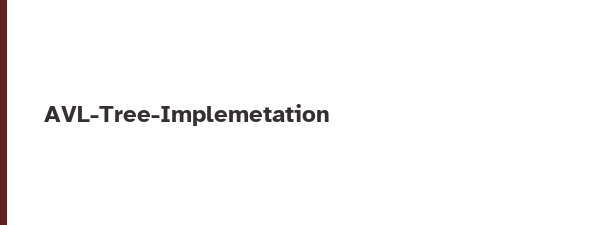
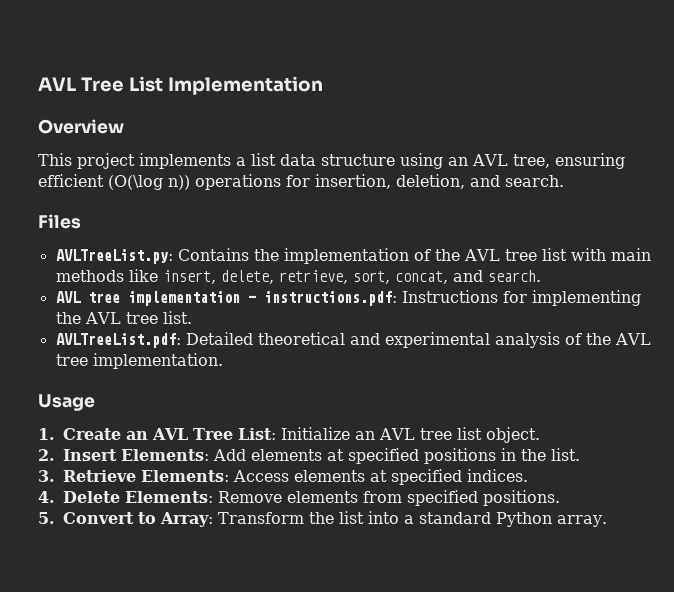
[44,104,330,126] AVL-Tree-Implemetation -> [38,76,323,95] [38,119,124,134] [38,153,625,169] [38,174,564,190] [38,214,81,229] [55,248,651,264] [55,269,541,284] [55,290,641,306] [55,311,192,324] [55,332,651,348] [55,353,223,369] [38,394,95,411] [38,427,540,443] [38,448,580,464] [38,469,528,485] [38,490,560,506] [38,511,607,527] AVL Tree List Implementation // Overview // This project implements a list data structure using an AVL tree, ensuring efficient (O(\log n)) operations for insertion, deletion, and search. // Files // AVLTreeList.py: Contains the implementation of the AVL tree list with main methods like insert, delete, retrieve, sort, concat, and search. // AVL tree implementation - instructions.pdf: Instructions for implementing the AVL tree list. // AVLTreeList.pdf: Detailed theoretical and experimental analysis of the AVL tree implementation. // Usage // 1. Create an AVL Tree List: Initialize an AVL tree list object. // 2. Insert Elements: Add elements at specified positions in the list. // 3. Retrieve Elements: Access elements at specified indices. // 4. Delete Elements: Remove elements from specified positions. // 5. Convert to Array: Transform the list into a standard Python array.

